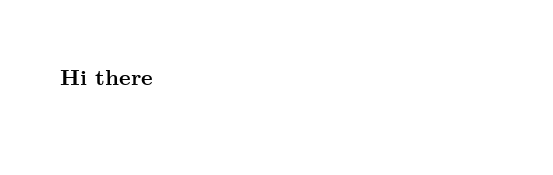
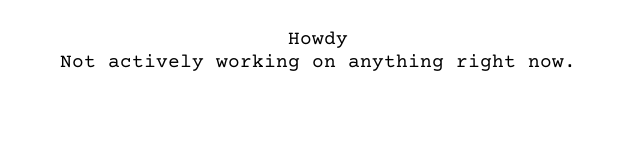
[60,70,153,85] Hi there -> [288,31,348,48] [60,54,576,71] Howdy // Not actively working on anything right now.

